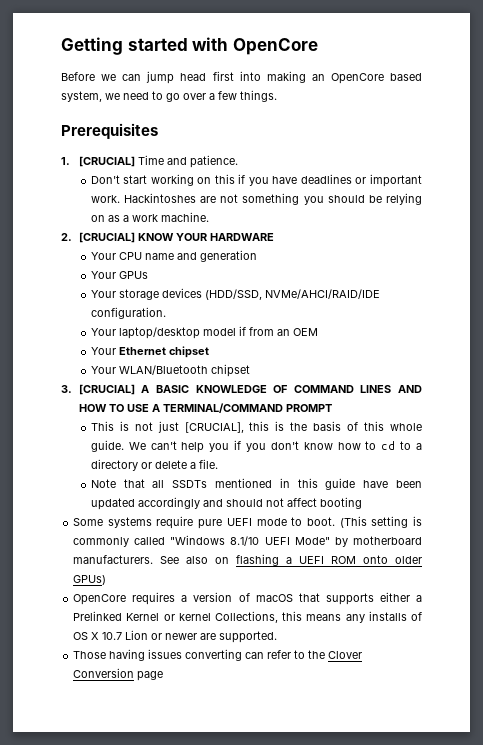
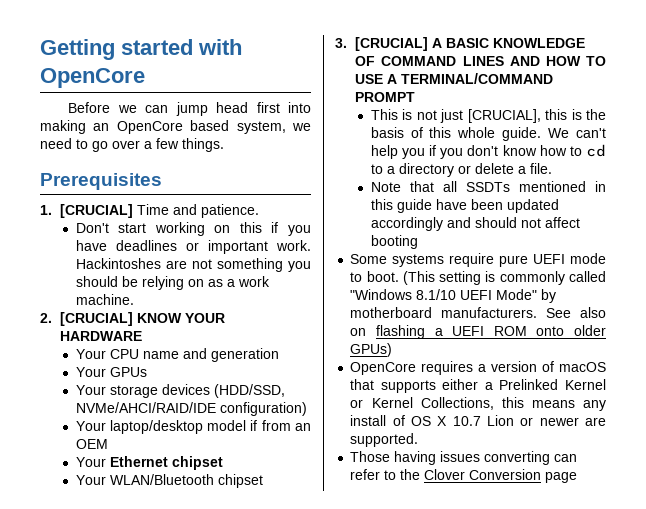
[90,307,166,319] configuration. -> [219,402,307,416] configuration)
[178,613,211,621] kernel -> [371,397,413,408] Kernel
[368,611,407,621] installs -> [350,415,387,426] install

